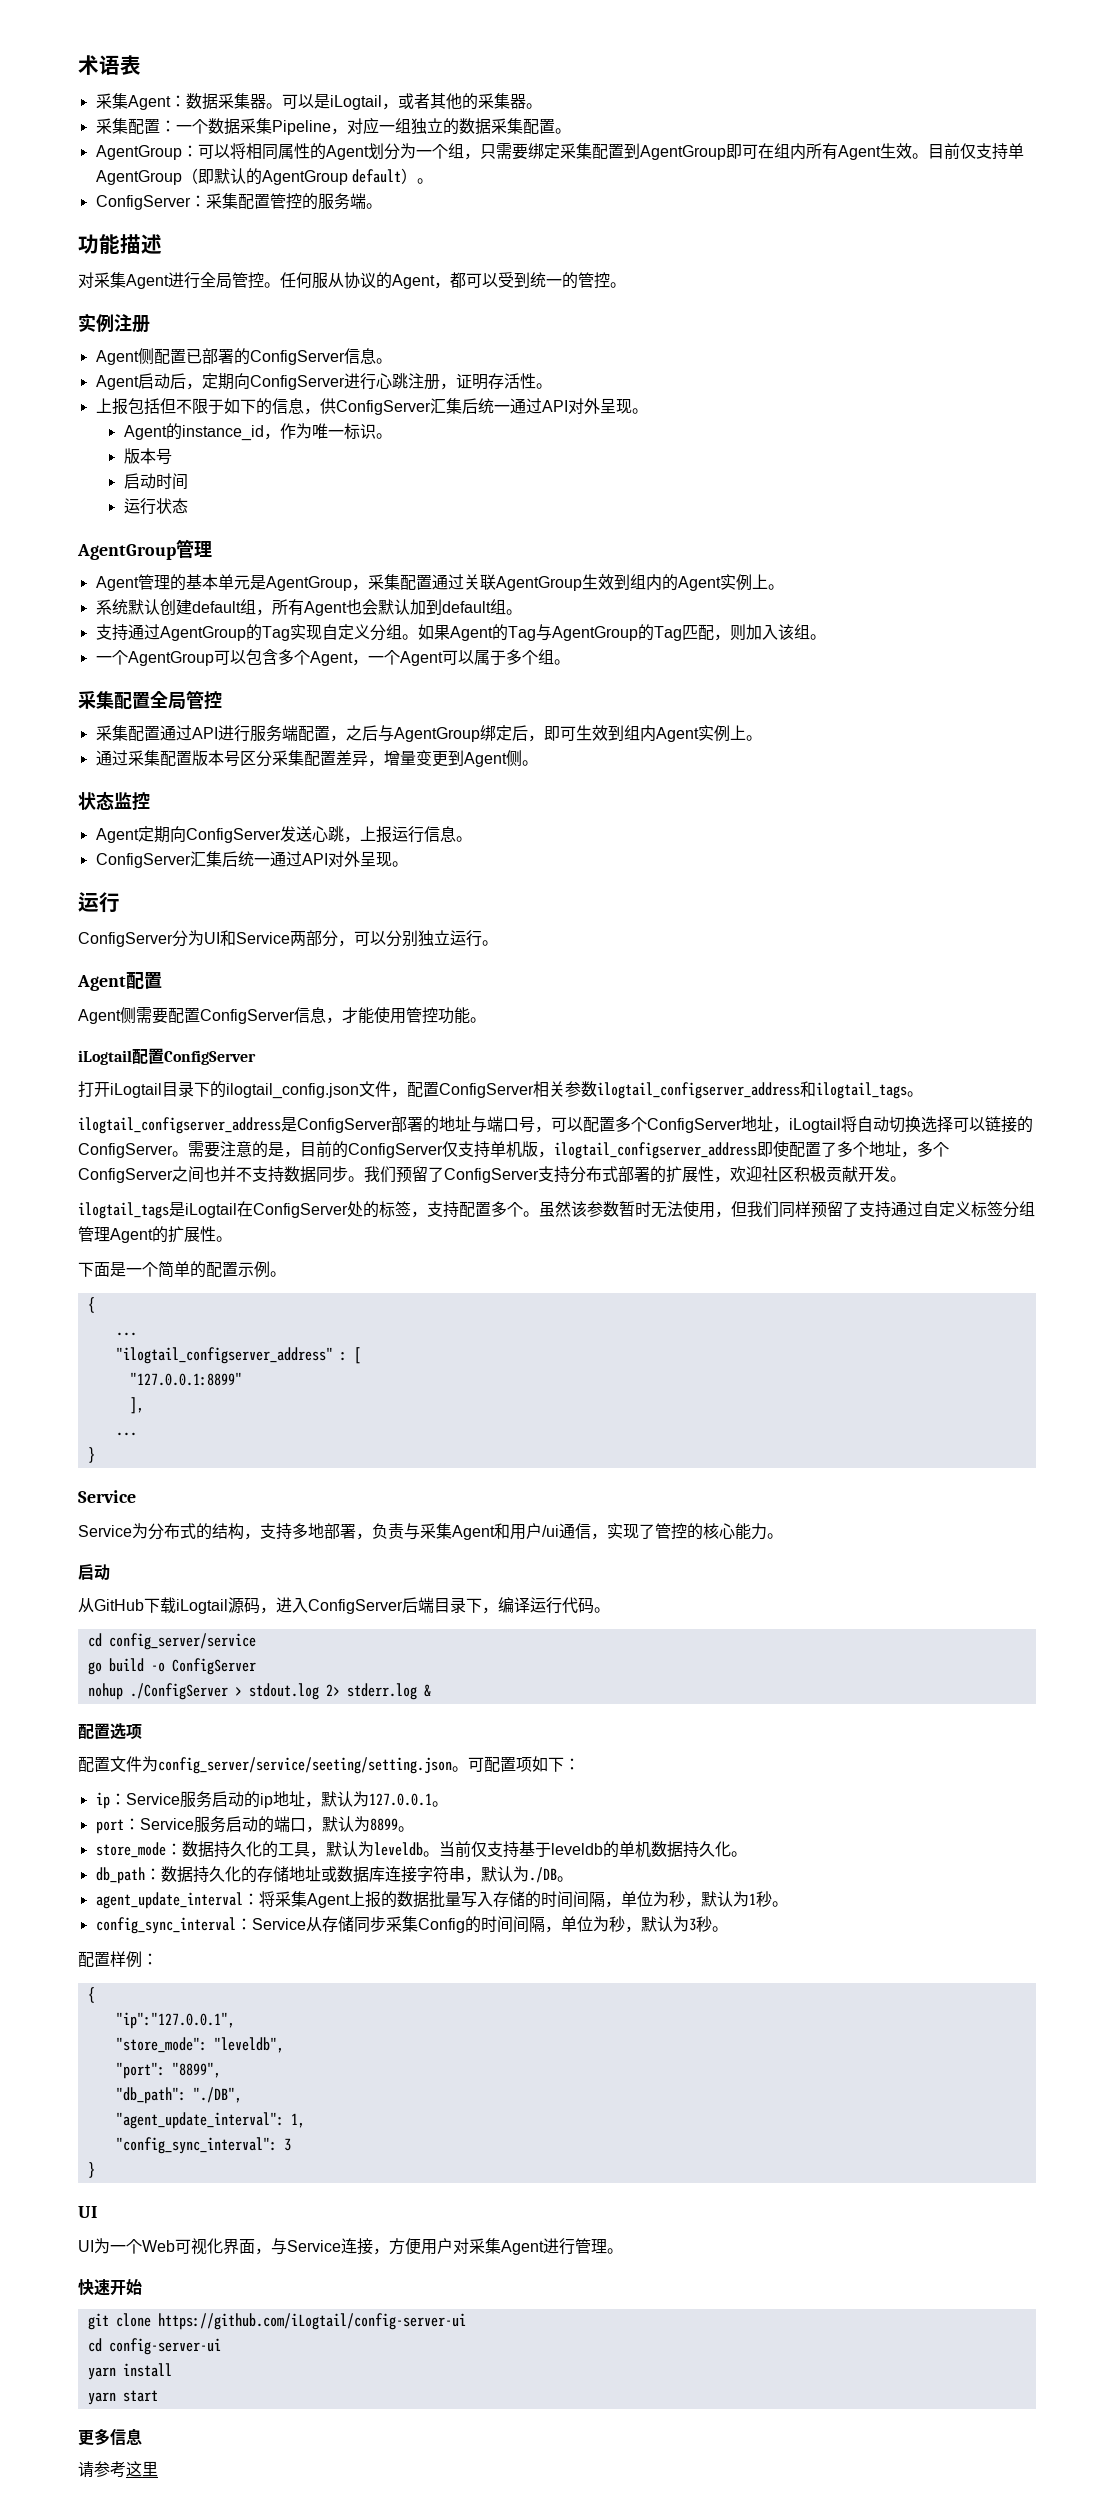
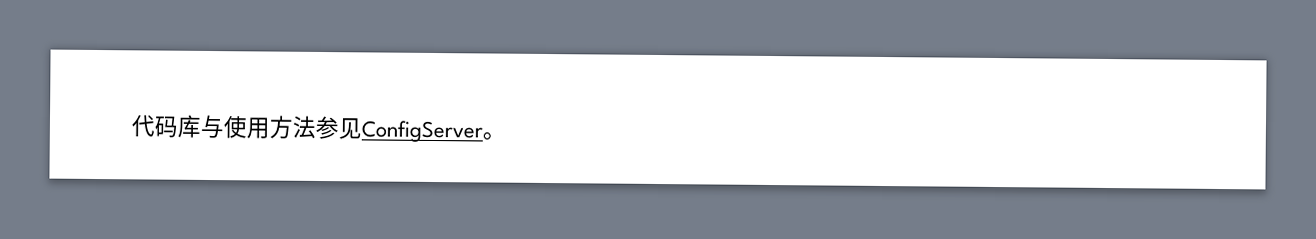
[78,55,141,75] [95,93,542,110] [95,117,571,135] [95,143,1024,160] [95,168,433,185] [95,193,382,210] [78,234,162,254] [78,272,626,289] [78,313,150,333] [95,348,392,365] [95,373,552,390] [95,398,648,415] [123,423,392,441] [123,448,172,465] [123,473,188,490] [123,498,188,515] [77,539,212,560] [95,574,784,591] [95,599,522,616] [95,624,826,641] [95,649,570,666] [78,690,222,710] [95,725,762,742] [95,750,538,767] [78,791,150,810] [95,826,472,843] [95,851,408,868] [78,892,120,913] [78,930,498,947] [77,972,162,991] [78,1007,486,1024] [78,1048,256,1065] [78,1081,923,1099] [78,1116,1033,1134] [78,1141,949,1159] [78,1166,906,1183] [78,1201,1035,1219] [78,1226,232,1243] [78,1261,286,1278] [87,1297,95,1313] [115,1332,137,1336] [115,1347,361,1364] [129,1372,242,1386] [129,1397,144,1414] [115,1432,137,1436] [87,1447,95,1463] [78,1490,136,1503] [78,1523,783,1540] [78,1564,110,1580] [78,1597,610,1614] [87,1633,256,1650] [87,1658,256,1675] [87,1683,431,1700] [78,1723,142,1740] [78,1756,580,1774] [95,1791,448,1809] [95,1816,414,1834] [95,1841,747,1858] [95,1866,573,1884] [95,1891,788,1909] [95,1916,728,1934] [78,1951,158,1968] [87,1987,95,2003] [115,2012,235,2029] [115,2037,284,2053] [115,2062,221,2079] [115,2087,242,2104] [115,2112,305,2129] [115,2137,291,2154] [87,2162,95,2178] [78,2206,97,2218] [78,2238,623,2255] [78,2279,142,2296] [87,2313,466,2330] [87,2338,221,2355] [87,2363,172,2380] [87,2390,158,2405] [78,2428,142,2446] [78,2461,158,2478] 术语表 // 采集Agent：数据采集器。可以是iLogtail，或者其他的采集器。 // 采集配置：一个数据采集Pipeline，对应一组独立的数据采集配置。 // AgentGroup：可以将相同属性的Agent划分为一个组，只需要绑定采集配置到AgentGroup即可在组内所有Agent生效。目前仅支持单AgentGroup（即默认的AgentGroup default）。 // ConfigServer：采集配置管控的服务端。 // 功能描述 // 对采集Agent进行全局管控。任何服从协议的Agent，都可以受到统一的管控。 // 实例注册 // Agent侧配置已部署的ConfigServer信息。 // Agent启动后，定期向ConfigServer进行心跳注册，证明存活性。 // 上报包括但不限于如下的信息，供ConfigServer汇集后统一通过API对外呈现。 // Agent的instance_id，作为唯一标识。 // 版本号 // 启动时间 // 运行状态 // AgentGroup管理 // Agent管理的基本单元是AgentGroup，采集配置通过关联AgentGroup生效到组内的Agent实例上。 // 系统默认创建default组，所有Agent也会默认加到default组。 // 支持通过AgentGroup的Tag实现自定义分组。如果Agent的Tag与AgentGroup的Tag匹配，则加入该组。 // 一个AgentGroup可以包含多个Agent，一个Agent可以属于多个组。 // 采集配置全局管控 // 采集配置通过API进行服务端配置，之后与AgentGroup绑定后，即可生效到组内Agent实例上。 // 通过采集配置版本号区分采集配置差异，增量变更到Agent侧。 // 状态监控 // Agent定期向ConfigServer发送心跳，上报运行信息。 // ConfigServer汇集后统一通过API对外呈现。 // 运行 // ConfigServer分为UI和Service两部分，可以分别独立运行。 // Agent配置 // Agent侧需要配置ConfigServer信息，才能使用管控功能。 // iLogtail配置ConfigServer // 打开iLogtail目录下的ilogtail_config.json文件，配置ConfigServer相关参数ilogtail_configserver_address和ilogtail_tags。 // ilogtail_configserver_address是ConfigServer部署的地址与端口号，可以配置多个ConfigServer地址，iLogtail将自动切换选择可以链接的ConfigServer。需要注意的是，目前的ConfigServer仅支持单机版，ilogtail_configserver_address即使配置了多个地址，多个ConfigServer之间也并不支持数据同步。我们预留了ConfigServer支持分布式部署的扩展性，欢迎社区积极贡献开发。 // ilogtail_tags是iLogtail在ConfigServer处的标签，支持配置多个。虽然该参数暂时无法使用，但我们同样预留了支持通过自定义标签分组管理Agent的扩展性。 // 下面是一个简单的配置示例。 // { // ... // "ilogtail_configserver_address" : [ // "127.0.0.1:8899" // ], // ... // } // Service // Service为分布式的结构，支持多地部署，负责与采集Agent和用户/ui通信，实现了管控的核心能力。 // 启动 // 从GitHub下载iLogtail源码，进入ConfigServer后端目录下，编译运行代码。 // cd config_server/service // go build -o ConfigServer // nohup ./ConfigServer > stdout.log 2> stderr.log & // 配置选项 // 配置文件为config_server/service/seeting/setting.json。可配置项如下： // ip：Service服务启动的ip地址，默认为127.0.0.1。 // port：Service服务启动的端口，默认为8899。 // store_mode：数据持久化的工具，默认为leveldb。当前仅支持基于leveldb的单机数据持久化。 // db_path：数据持久化的存储地址或数据库连接字符串，默认为./DB。 // agent_update_interval：将采集Agent上报的数据批量写入存储的时间间隔，单位为秒，默认为1秒。 // config_sync_interval：Service从存储同步采集Config的时间间隔，单位为秒，默认为3秒。 // 配置样例： // { // "ip":"127.0.0.1", // "store_mode": "leveldb", // "port": "8899", // "db_path": "./DB", // "agent_update_interval": 1, // "config_sync_interval": 3 // } // UI // UI为一个Web可视化界面，与Service连接，方便用户对采集Agent进行管理。 // 快速开始 // git clone https://github.com/iLogtail/config-server-ui // cd config-server-ui // yarn install // yarn start // 更多信息 // 请参考这里 -> [131,114,506,143] 代码库与使用方法参见ConfigServer。

